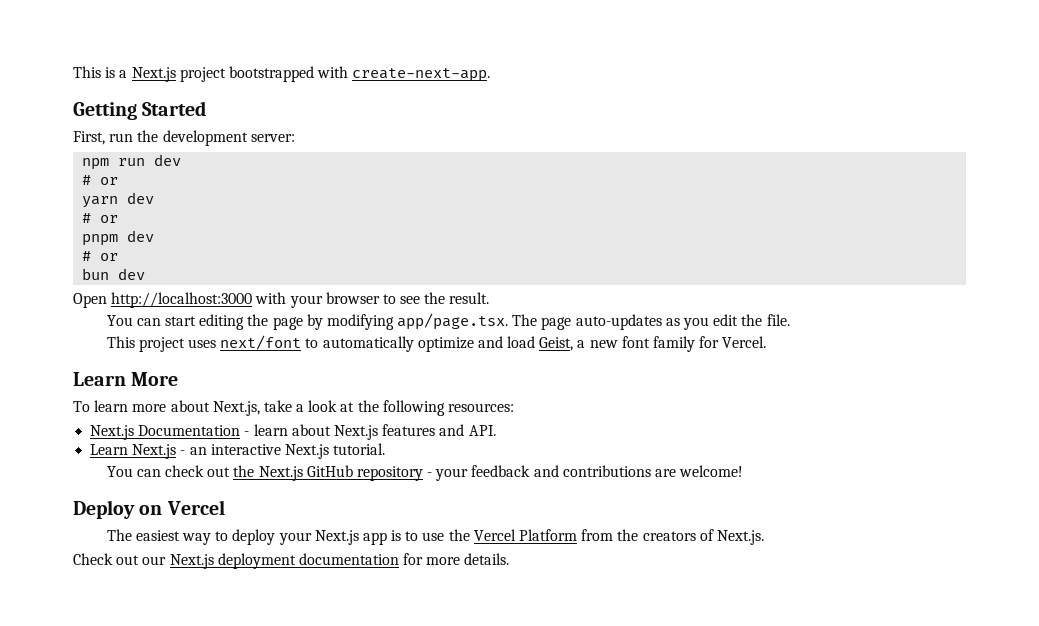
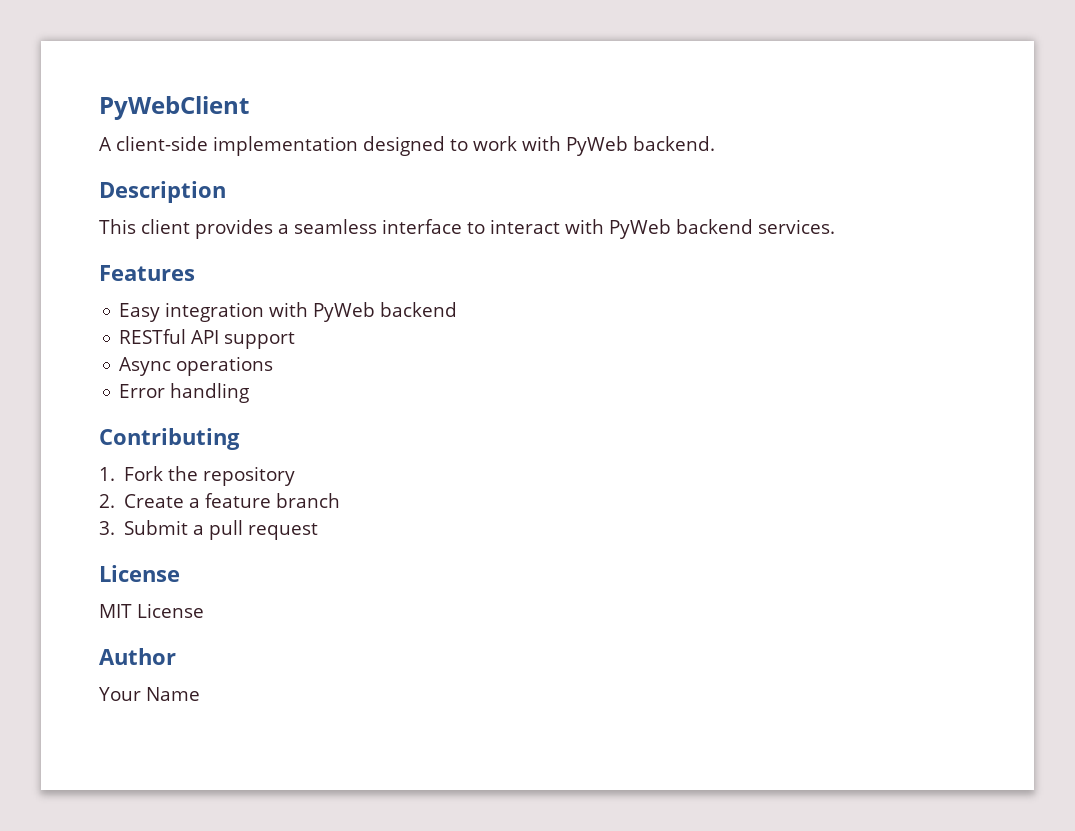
[73,66,491,82] [73,101,207,120] [73,130,295,146] [82,154,182,170] [82,175,119,185] [82,192,155,208] [82,213,119,223] [82,230,155,246] [82,251,119,261] [82,268,146,280] [73,292,490,308] [106,313,790,330] [106,335,767,352] [73,372,179,386] [73,400,515,416] [90,424,496,440] [90,443,386,459] [106,465,744,481] [73,500,225,519] [106,529,764,545] [73,553,510,569] This is a Next.js project bootstrapped with create-next-app. // Getting Started // First, run the development server: // npm run dev // # or // yarn dev // # or // pnpm dev // # or // bun dev // Open http://localhost:3000 with your browser to see the result. // You can start editing the page by modifying app/page.tsx. The page auto-updates as you edit the file. // This project uses next/font to automatically optimize and load Geist, a new font family for Vercel. // Learn More // To learn more about Next.js, take a look at the following resources: // Next.js Documentation - learn about Next.js features and API. // Learn Next.js - an interactive Next.js tutorial. // You can check out the Next.js GitHub repository - your feedback and contributions are welcome! // Deploy on Vercel // The easiest way to deploy your Next.js app is to use the Vercel Platform from the creators of Next.js. // Check out our Next.js deployment documentation for more details. -> [99,96,249,120] [99,136,715,156] [99,181,226,203] [99,219,835,239] [99,265,195,281] [119,302,458,322] [119,329,296,349] [119,356,274,376] [119,383,250,403] [99,428,240,450] [99,466,296,486] [99,493,341,508] [99,520,319,540] [99,565,180,582] [99,603,204,618] [99,648,176,665] [99,687,200,701] PyWebClient // A client-side implementation designed to work with PyWeb backend. // Description // This client provides a seamless interface to interact with PyWeb backend services. // Features // Easy integration with PyWeb backend // RESTful API support // Async operations // Error handling // Contributing // 1. Fork the repository // 2. Create a feature branch // 3. Submit a pull request // License // MIT License // Author // Your Name

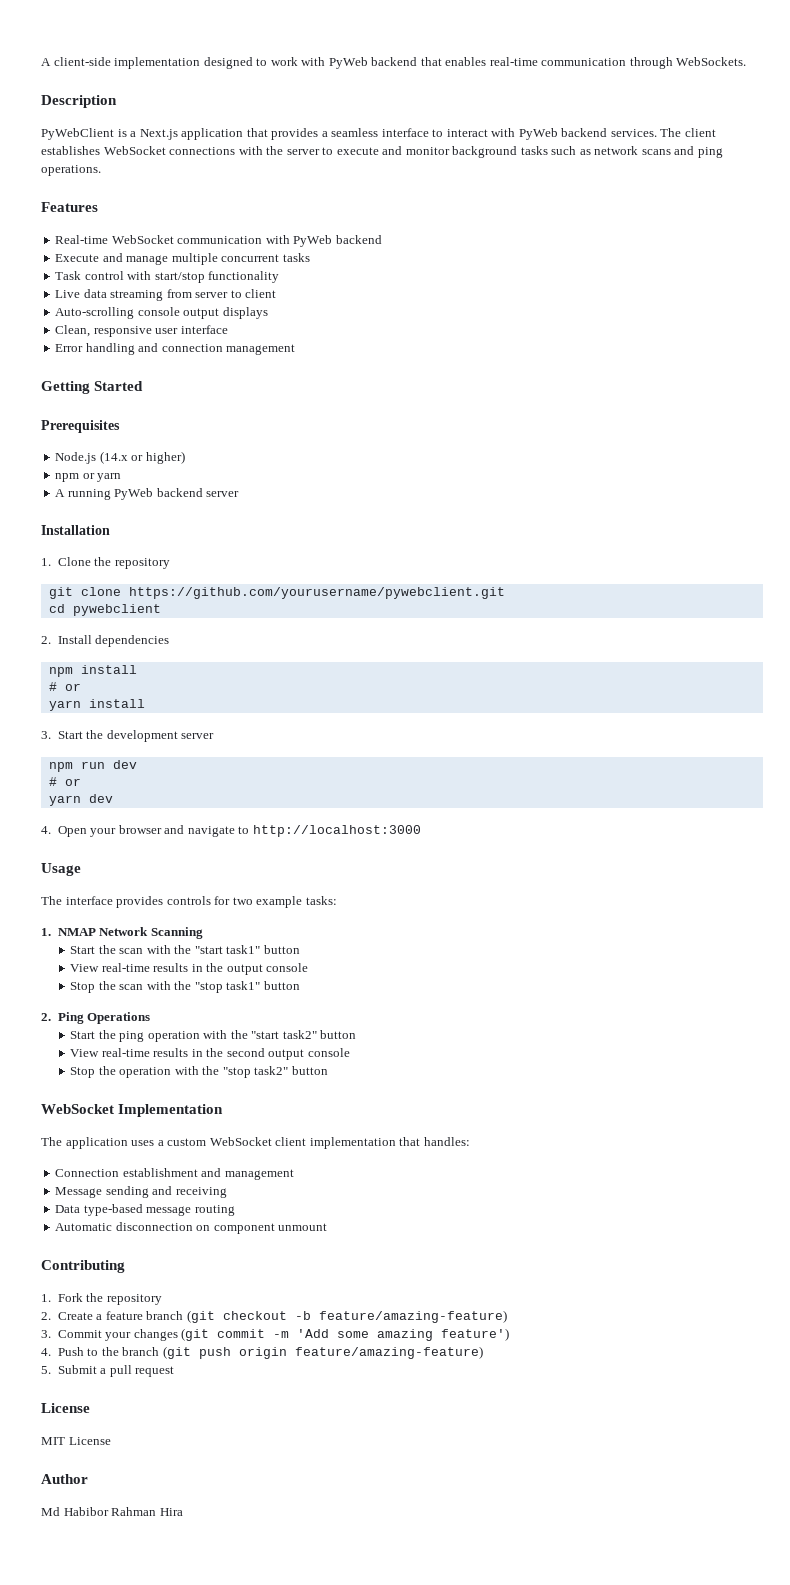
[99,96,249,120] PyWebClient // -> (41, 62) none
[633,136,715,151] [99,181,226,203] [99,219,190,234] backend. // Description // This client -> [371,57,747,69] [41,95,117,108] [41,128,268,140] backend that enables real-time communication through WebSockets. // Description // PyWebClient is a Next.js application that
[99,265,195,281] [119,302,458,322] [119,329,296,349] [119,356,274,376] [119,383,250,403] // Features // Easy integration with PyWeb backend // RESTful API support // Async operations // Error handling -> [660,128,716,137] [41,146,723,158] [41,165,101,176] [41,202,98,212] [55,235,382,247] [55,253,310,265] [55,271,280,283] [55,289,277,301] [55,307,268,319] [55,325,228,337] [55,343,296,355] [41,381,144,394] [41,420,120,433] [55,451,185,464] [55,473,122,482] [55,488,240,500] [41,525,110,535] [41,557,170,569] [48,587,505,599] [48,604,161,616] [41,635,170,647] [48,665,137,677] [48,682,81,691] [48,699,145,711] [41,730,215,742] [48,760,137,772] [48,777,81,786] [48,794,113,806] [41,825,421,837] [41,863,81,876] [41,896,337,908] [41,927,203,939] [70,945,300,954] [70,963,309,975] [70,981,300,993] [41,1012,151,1024] [70,1030,357,1042] [70,1048,350,1060] [70,1066,328,1078] [41,1104,224,1117] [41,1137,470,1149] [55,1168,294,1180] [55,1186,227,1198] [55,1204,235,1216] [55,1222,328,1234] The client establishes WebSocket connections with the server to execute and monitor background tasks such as network scans and ping operations. // Features // Real-time WebSocket communication with PyWeb backend // Execute and manage multiple concurrent tasks // Task control with start/stop functionality // Live data streaming from server to client // Auto-scrolling console output displays // Clean, responsive user interface // Error handling and connection management // Getting Started // Prerequisites // Node.js (14.x or higher) // npm or yarn // A running PyWeb backend server // Installation // 1. Clone the repository // git clone https://github.com/yourusername/pywebclient.git // cd pywebclient // 2. Install dependencies // npm install // # or // yarn install // 3. Start the development server // npm run dev // # or // yarn dev // 4. Open your browser and navigate to http://localhost:3000 // Usage // The interface provides controls for two example tasks: // 1. NMAP Network Scanning // Start the scan with the "start task1" button // View real-time results in the output console // Stop the scan with the "stop task1" button // 2. Ping Operations // Start the ping operation with the "start task2" button // View real-time results in the second output console // Stop the operation with the "stop task2" button // WebSocket Implementation // The application uses a custom WebSocket client implementation that handles: // Connection establishment and management // Message sending and receiving // Data type-based message routing // Automatic disconnection on component unmount
[99,521,115,535] // 3. -> [186,1310,507,1323] [41,1328,510,1341] [41,1346,483,1359] [41,1366,51,1374] (git checkout -b feature/amazing-feature) // 3. Commit your changes (git commit -m 'Add some amazing feature') // 4. Push to the branch (git push origin feature/amazing-feature) // 5.
[99,687,200,701] Your Name -> [41,1507,183,1516] Md Habibor Rahman Hira

